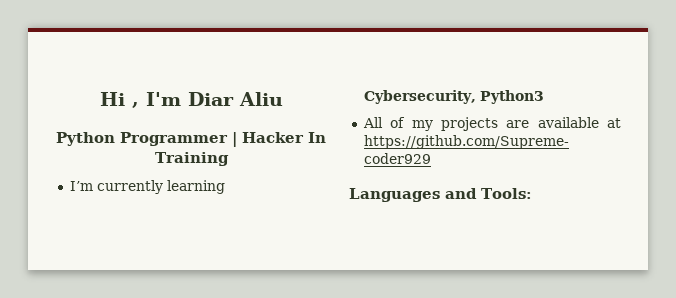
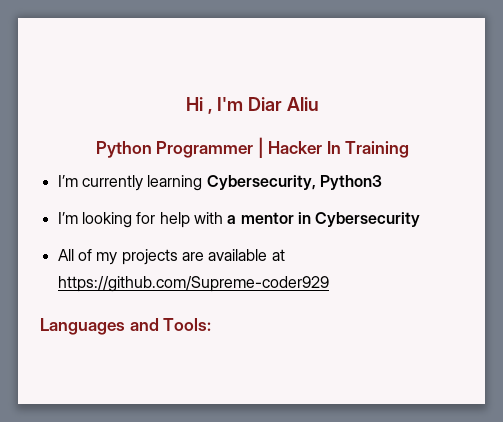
(544, 97) none -> [57,212,421,228] // I’m looking for help with a mentor in Cybersecurity

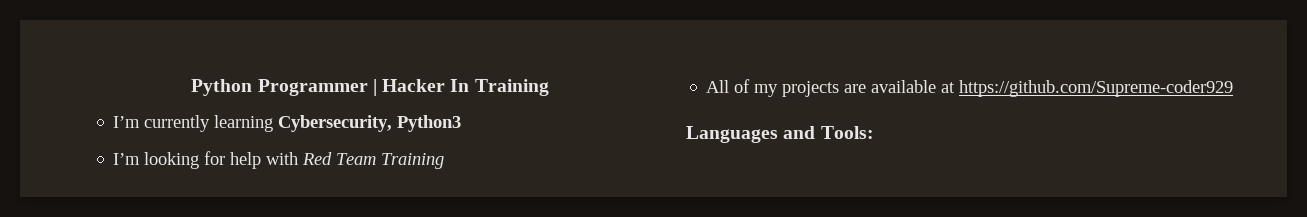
[186,97,319,114] Hi , I'm Diar Aliu // -> (191, 87) none
[227,212,421,227] a mentor in Cybersecurity -> [302,152,445,169] Red Team Training

